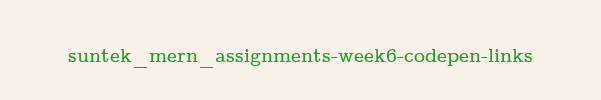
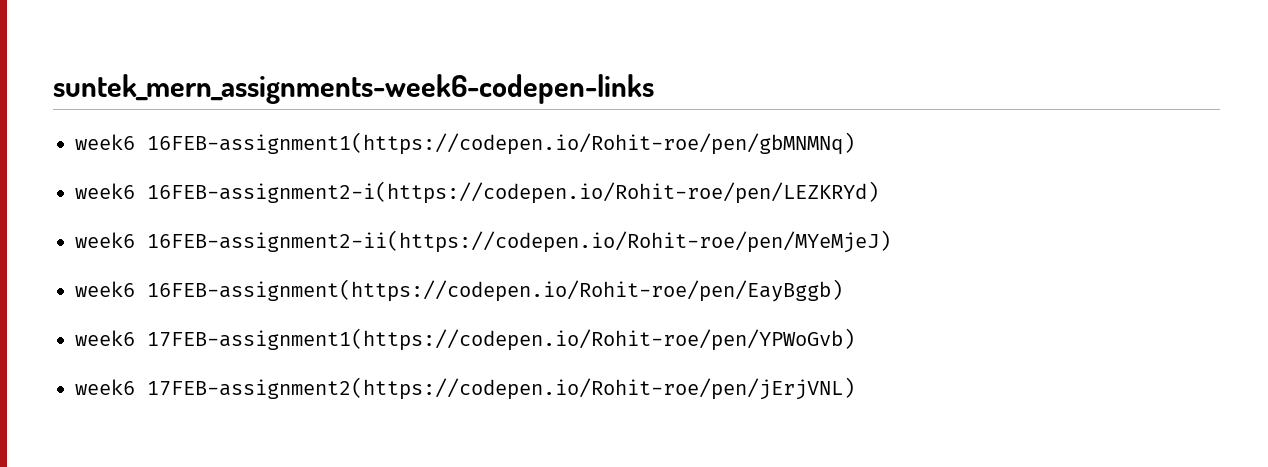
(533, 58) none -> [75,132,855,155] [75,181,879,204] [75,230,891,253] [75,279,843,302] [75,328,855,351] [75,377,855,400] // week6 16FEB-assignment1(https://codepen.io/Rohit-roe/pen/gbMNMNq) // week6 16FEB-assignment2-i(https://codepen.io/Rohit-roe/pen/LEZKRYd) // week6 16FEB-assignment2-ii(https://codepen.io/Rohit-roe/pen/MYeMjeJ) // week6 16FEB-assignment(https://codepen.io/Rohit-roe/pen/EayBggb) // week6 17FEB-assignment1(https://codepen.io/Rohit-roe/pen/YPWoGvb) // week6 17FEB-assignment2(https://codepen.io/Rohit-roe/pen/jErjVNL)

